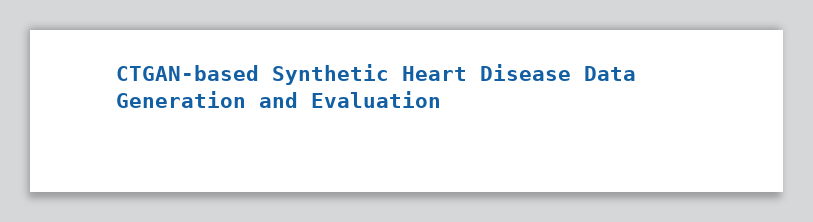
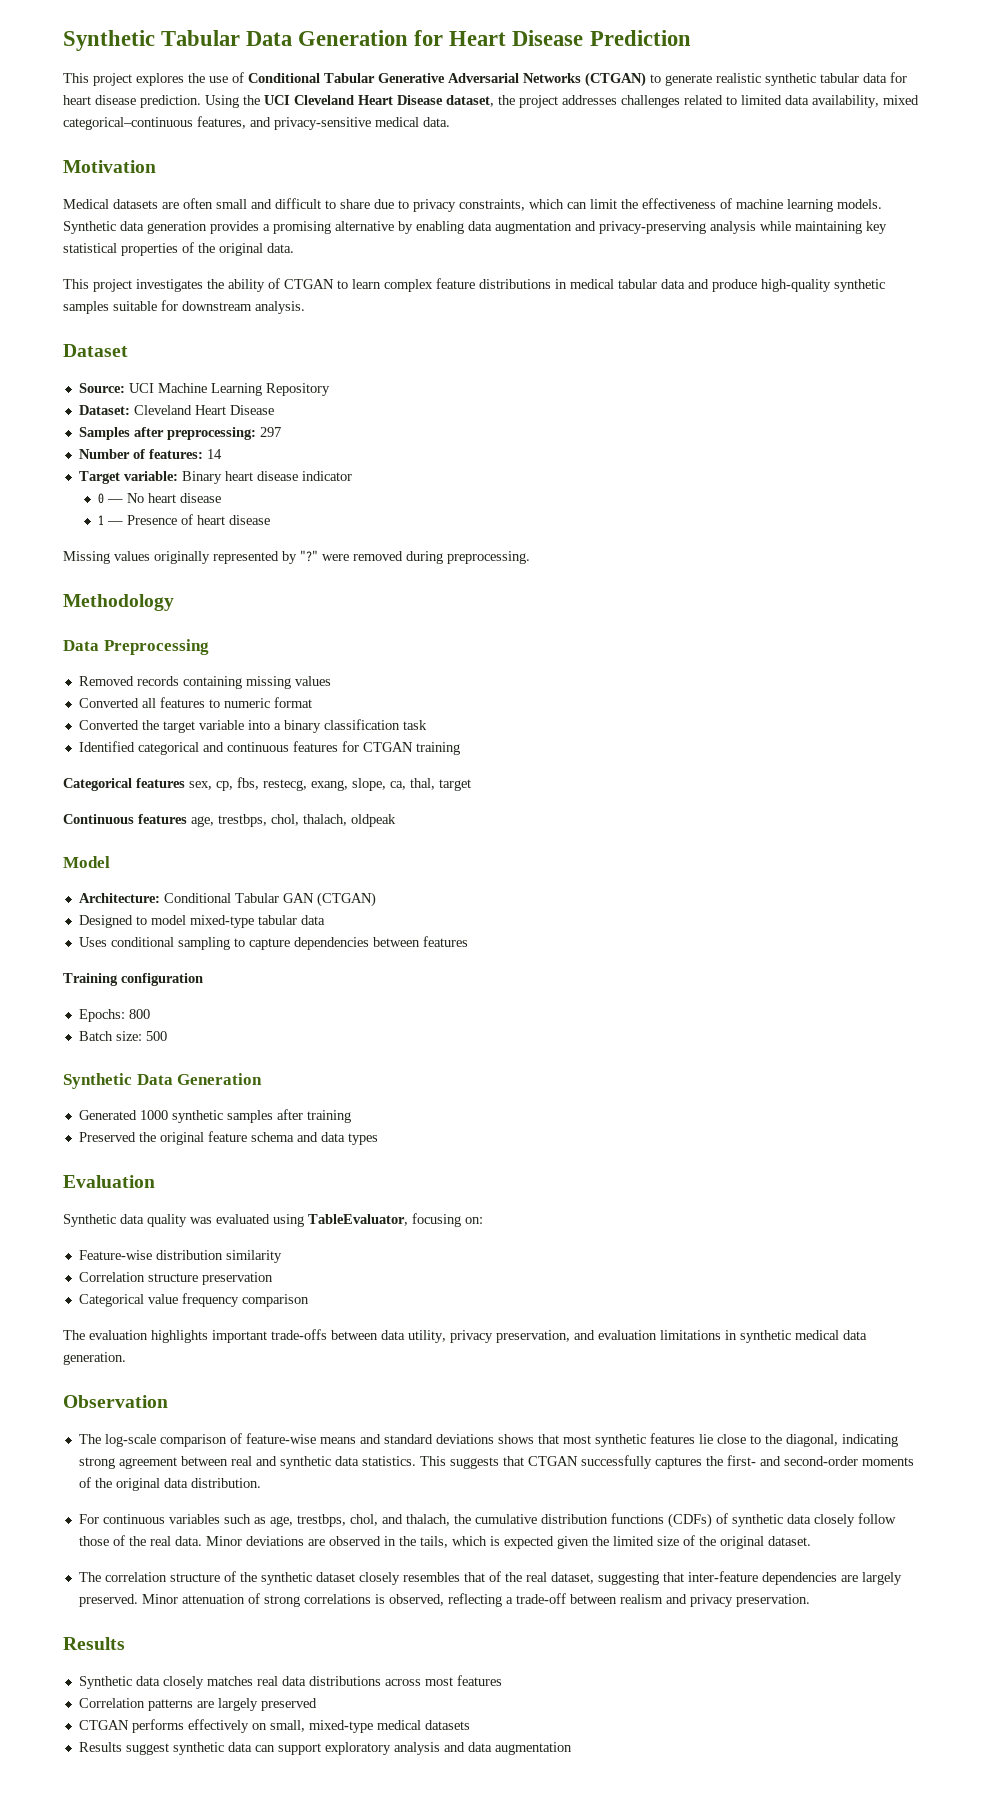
[116,64,636,85] [116,91,441,108] CTGAN-based Synthetic Heart Disease Data Generation and Evaluation -> [63,30,691,51] [63,72,907,87] [63,95,919,108] [63,116,450,130] [63,160,156,173] [63,198,882,212] [63,221,887,234] [63,242,294,256] [63,278,885,292] [63,300,305,314] [63,344,128,357] [78,383,330,396] [78,405,274,415] [78,427,281,440] [78,449,222,459] [78,471,352,484] [97,493,221,504] [97,514,270,525] [63,550,530,564] [63,594,174,611] [63,639,209,655] [78,676,331,689] [78,697,312,708] [78,719,427,733] [78,741,460,755] [63,777,471,791] [63,814,396,827] [63,856,110,868] [78,892,376,907] [78,915,325,928] [78,936,468,950] [63,973,203,986] [78,1009,150,1022] [78,1031,167,1041] [63,1073,263,1089] [78,1109,351,1123] [78,1131,378,1145] [63,1175,155,1188] [63,1213,483,1227] [78,1250,282,1263] [78,1272,273,1285] [78,1293,309,1307] [63,1329,867,1343] [63,1352,126,1365] [63,1395,168,1408] [78,1433,898,1447] [78,1455,914,1469] [78,1477,261,1491] [78,1513,896,1528] [78,1535,811,1549] [78,1571,902,1585] [78,1593,810,1607] [63,1637,125,1650] [78,1675,502,1689] [78,1698,317,1711] [78,1719,470,1733] [78,1742,572,1755] Synthetic Tabular Data Generation for Heart Disease Prediction // This project explores the use of Conditional Tabular Generative Adversarial Networks (CTGAN) to generate realistic synthetic tabular data for heart disease prediction. Using the UCI Cleveland Heart Disease dataset, the project addresses challenges related to limited data availability, mixed categorical–continuous features, and privacy-sensitive medical data. // Motivation // Medical datasets are often small and difficult to share due to privacy constraints, which can limit the effectiveness of machine learning models. Synthetic data generation provides a promising alternative by enabling data augmentation and privacy-preserving analysis while maintaining key statistical properties of the original data. // This project investigates the ability of CTGAN to learn complex feature distributions in medical tabular data and produce high-quality synthetic samples suitable for downstream analysis. // Dataset // Source: UCI Machine Learning Repository // Dataset: Cleveland Heart Disease // Samples after preprocessing: 297 // Number of features: 14 // Target variable: Binary heart disease indicator // 0 — No heart disease // 1 — Presence of heart disease // Missing values originally represented by "?" were removed during preprocessing. // Methodology // Data Preprocessing // Removed records containing missing values // Converted all features to numeric format // Converted the target variable into a binary classification task // Identified categorical and continuous features for CTGAN training // Categorical features sex, cp, fbs, restecg, exang, slope, ca, thal, target // Continuous features age, trestbps, chol, thalach, oldpeak // Model // Architecture: Conditional Tabular GAN (CTGAN) // Designed to model mixed-type tabular data // Uses conditional sampling to capture dependencies between features // Training configuration // Epochs: 800 // Batch size: 500 // Synthetic Data Generation // Generated 1000 synthetic samples after training // Preserved the original feature schema and data types // Evaluation // Synthetic data quality was evaluated using TableEvaluator, focusing on: // Feature-wise distribution similarity // Correlation structure preservation // Categorical value frequency comparison // The evaluation highlights important trade-offs between data utility, privacy preservation, and evaluation limitations in synthetic medical data generation. // Observation // The log-scale comparison of feature-wise means and standard deviations shows that most synthetic features lie close to the diagonal, indicating strong agreement between real and synthetic data statistics. This suggests that CTGAN successfully captures the first- and second-order moments of the original data distribution. // For continuous variables such as age, trestbps, chol, and thalach, the cumulative distribution functions (CDFs) of synthetic data closely follow those of the real data. Minor deviations are observed in the tails, which is expected given the limited size of the original dataset. // The correlation structure of the synthetic dataset closely resembles that of the real dataset, suggesting that inter-feature dependencies are largely preserved. Minor attenuation of strong correlations is observed, reflecting a trade-off between realism and privacy preservation. // Results // Synthetic data closely matches real data distributions across most features // Correlation patterns are largely preserved // CTGAN performs effectively on small, mixed-type medical datasets // Results suggest synthetic data can support exploratory analysis and data augmentation

